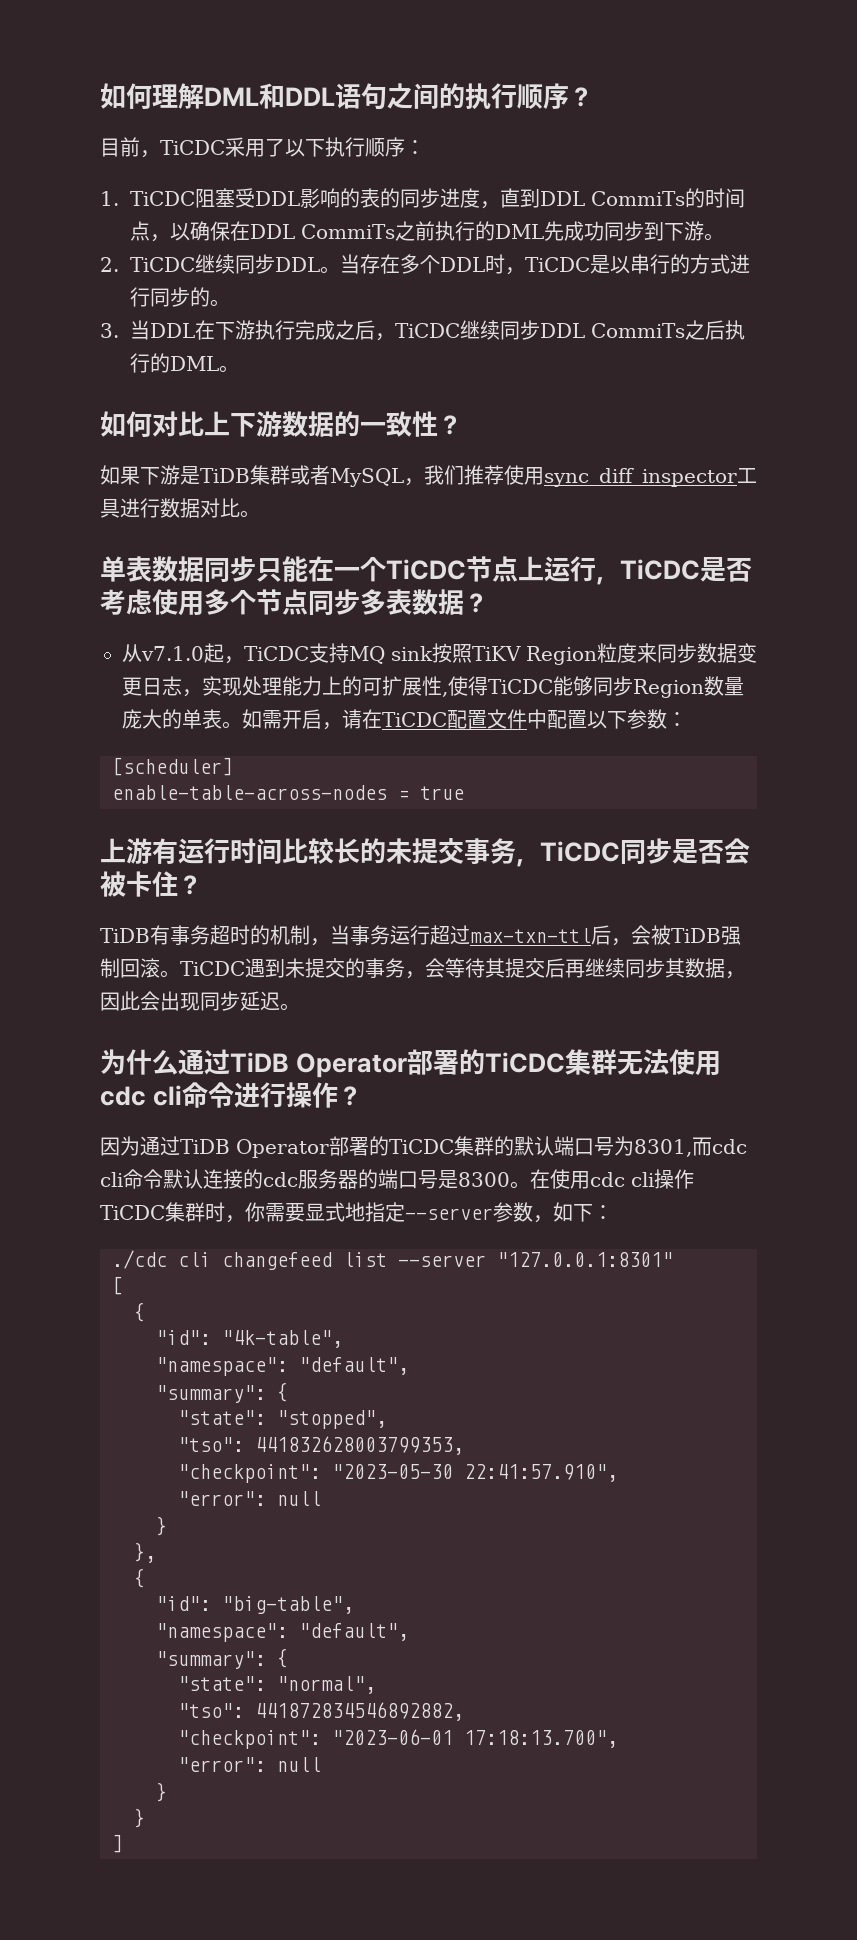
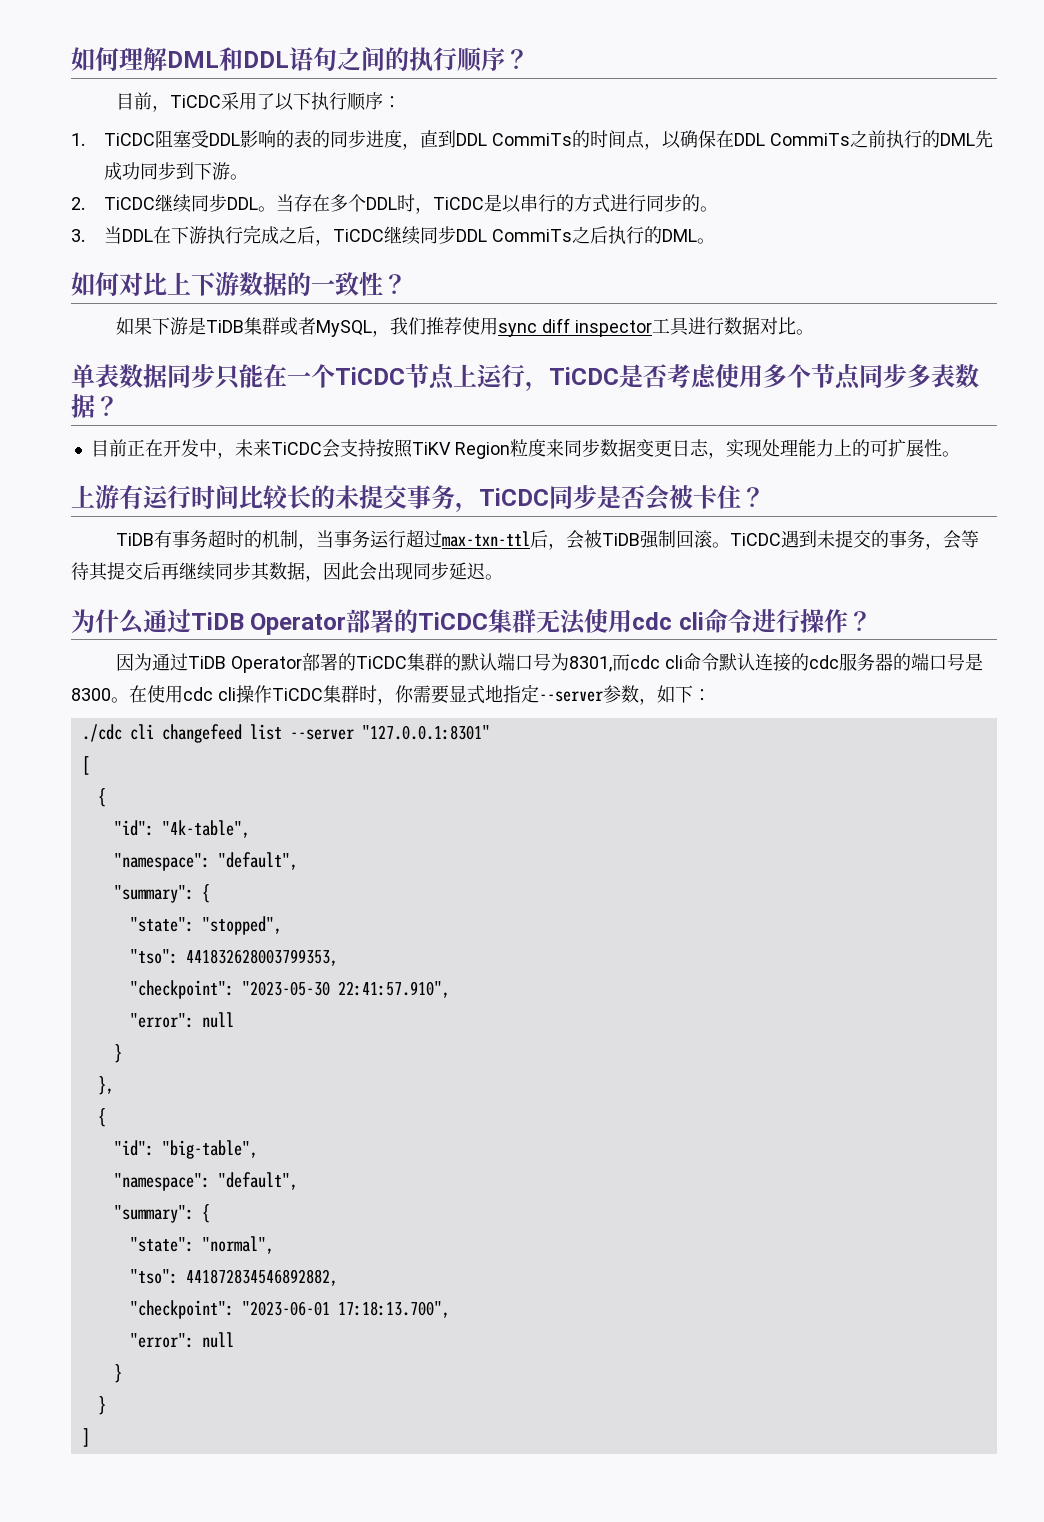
[122,643,433,664] 从v7.1.0起，TiCDC支持MQ sink -> [90,439,376,459] 目前正在开发中，未来TiCDC会支持
[442,676,744,698] [122,709,687,730] [112,757,233,776] [112,785,464,800] ,使得TiCDC能够同步Region数量庞大的单表。如需开启，请在TiCDC配置文件中配置以下参数： // [scheduler] // enable-table-across-nodes = true -> [941,451,960,457] 。

